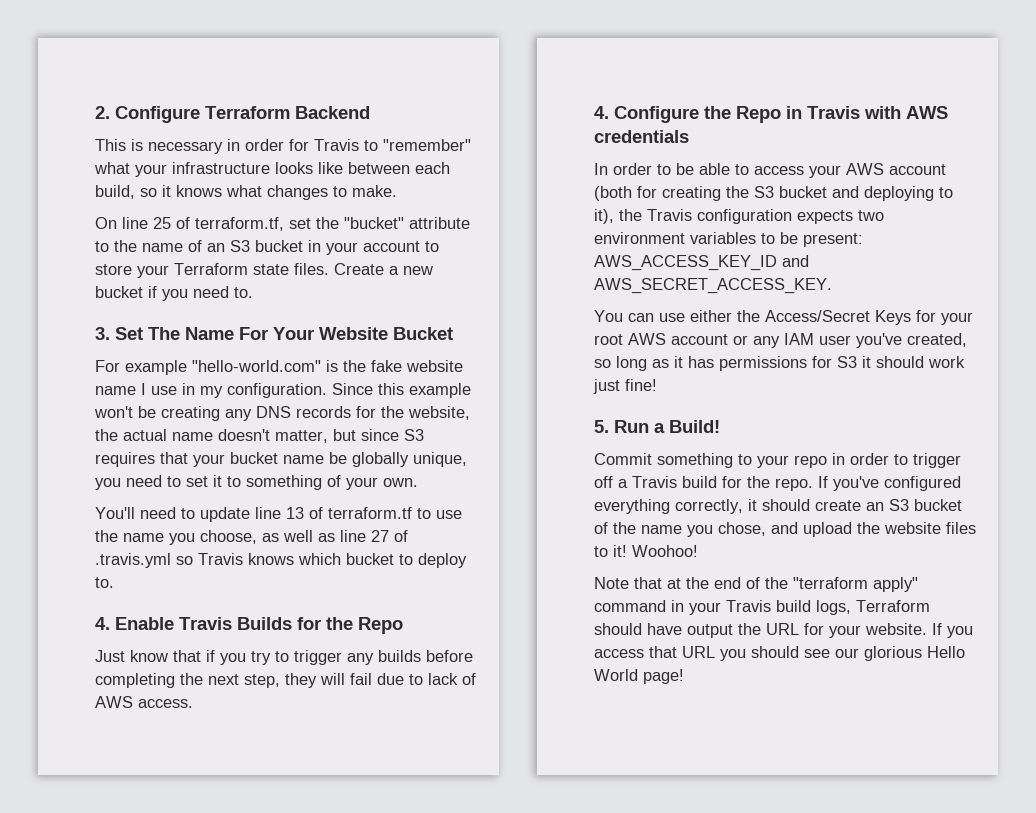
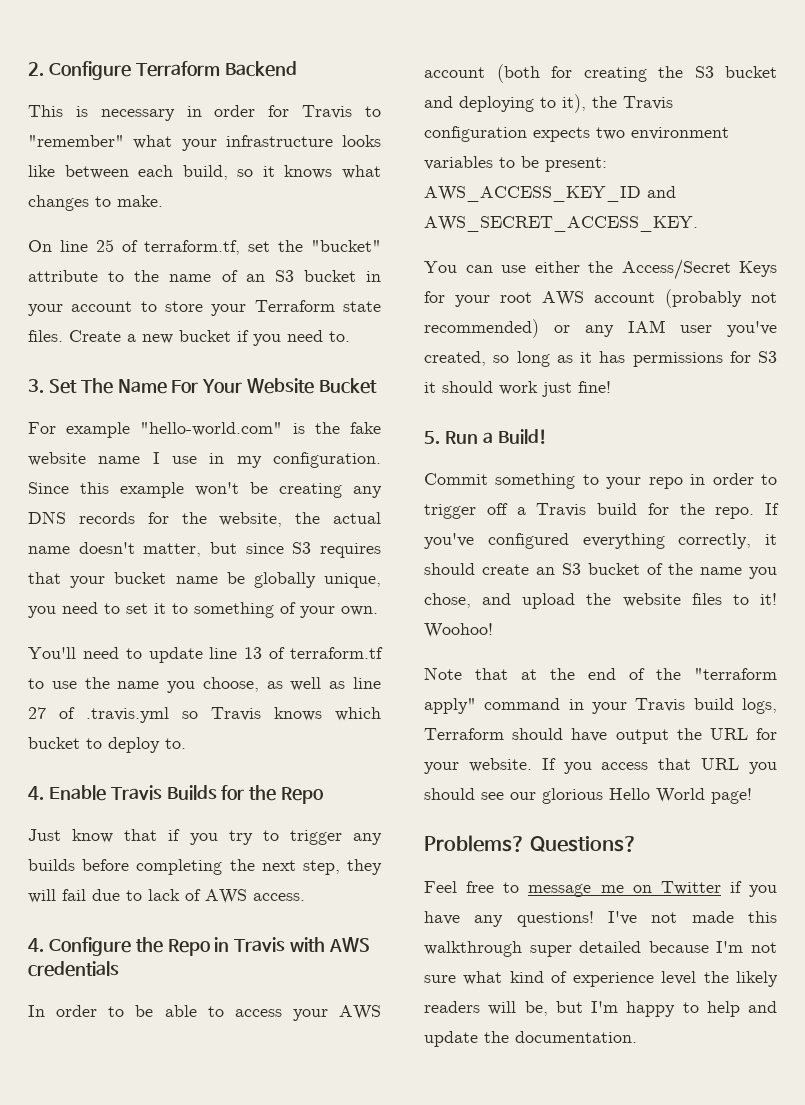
(728, 339) none -> [665,289,777,308] [424,319,539,338] (probably not recommended)
(684, 676) none -> [424,835,638,852] [424,881,777,897] [424,911,777,927] [424,941,777,957] [424,971,778,987] [424,1001,777,1017] [424,1031,637,1047] // Problems? Questions? // Feel free to message me on Twitter if you have any questions! I've not made this walkthrough super detailed because I'm not sure what kind of experience level the likely readers will be, but I'm happy to help and update the documentation.

